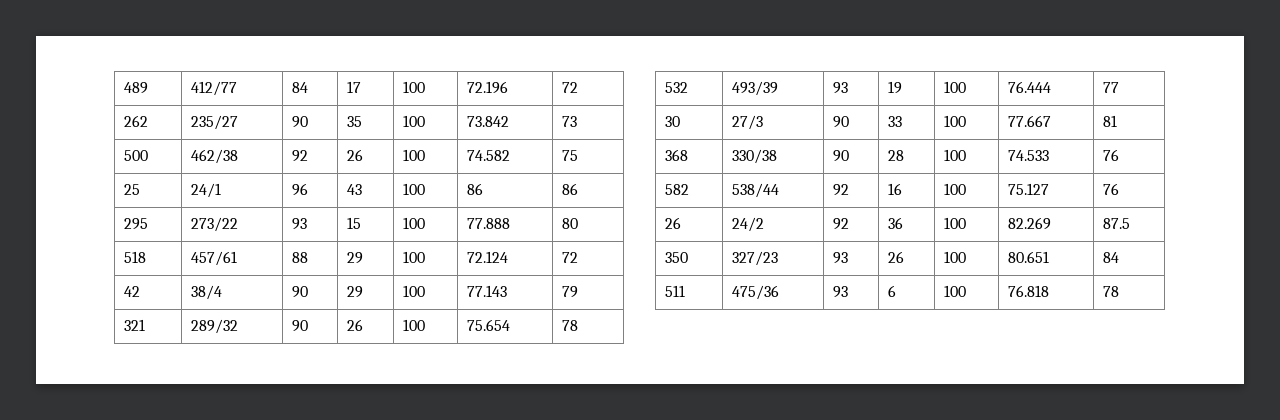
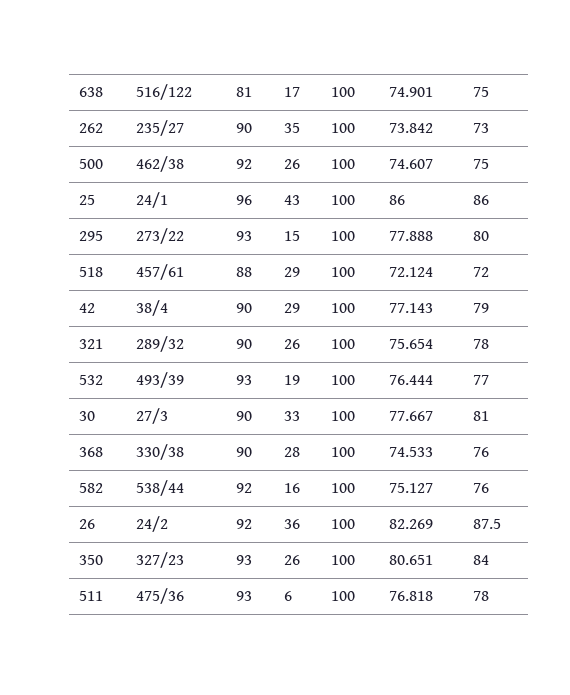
[124,82,149,94] [191,81,238,96] [292,82,309,93] 489 | 412/77 | 84 -> [78,87,103,97] [135,84,192,100] [235,87,252,97] 638 | 516/122 | 81
[467,81,509,94] [562,82,579,93] 72.196 | 72 -> [388,87,433,97] [472,87,489,97] 74.901 | 75
[467,150,511,161] 74.582 -> [388,159,433,169] 74.607

